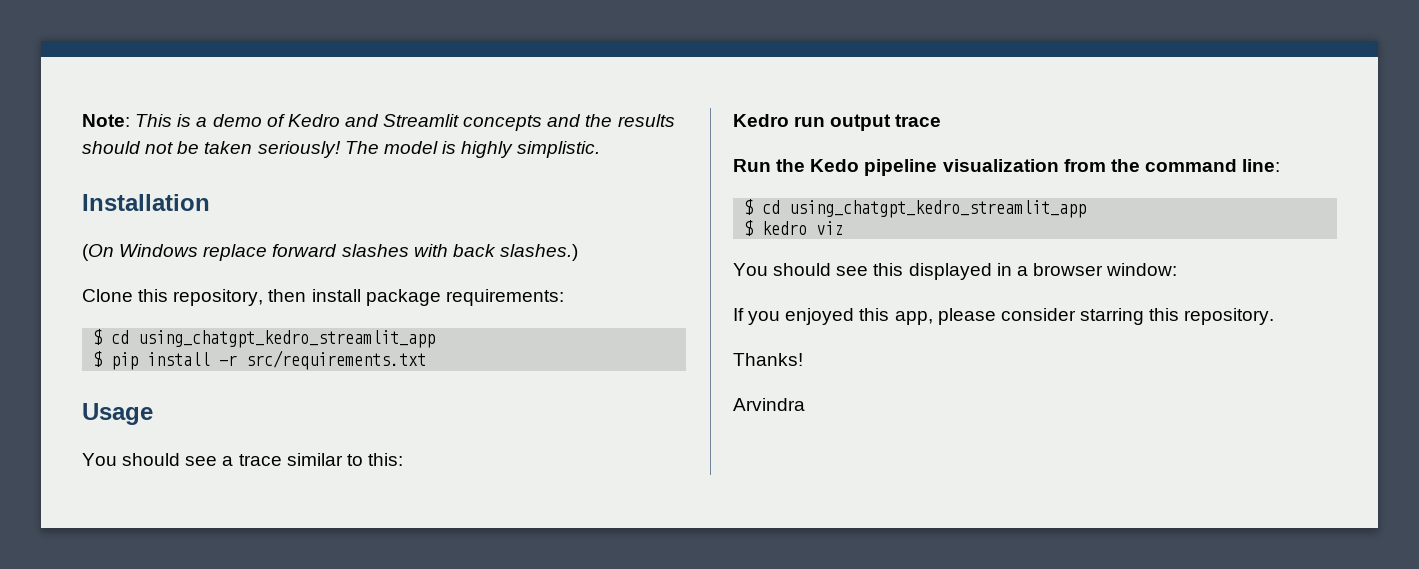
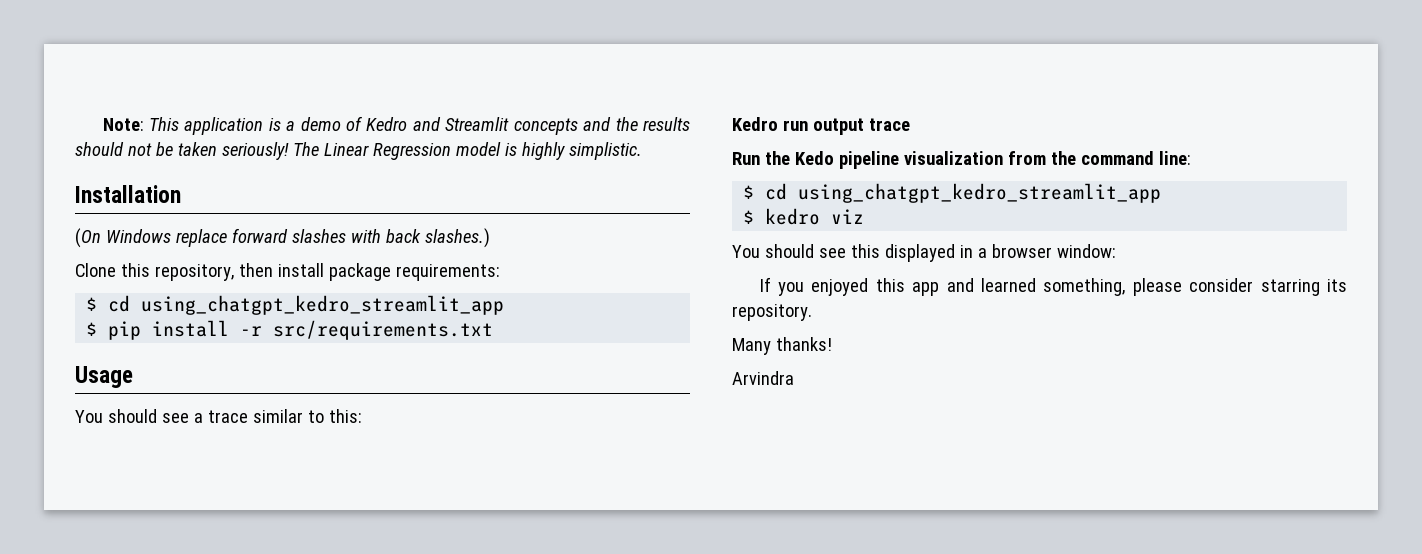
(173, 120) none -> [184,117,264,135] application
(379, 147) none -> [323,143,451,160] Linear Regression
[894,311,933,325] app, -> [912,278,1126,296] app and learned something,
[1149,308,1180,321] this -> [1327,279,1347,292] its
[733,353,803,366] Thanks! -> [732,337,832,355] Many thanks!

